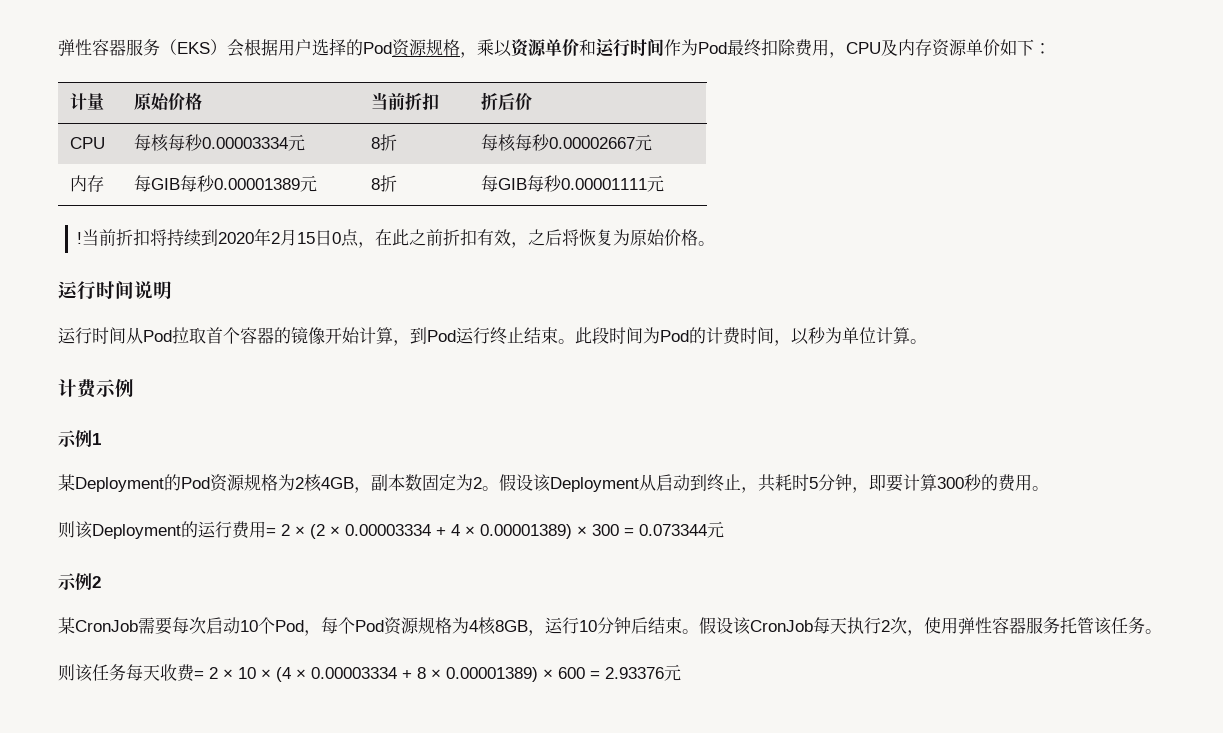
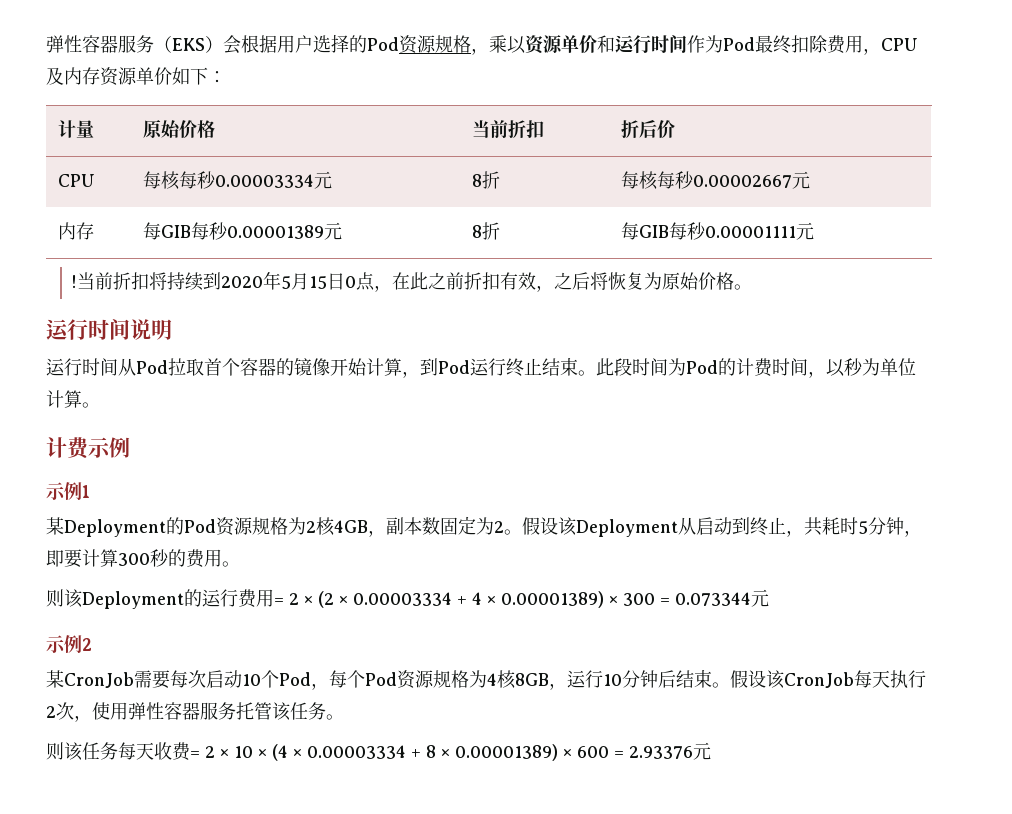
[271,232,281,244] 2 -> [281,276,292,289] 5

